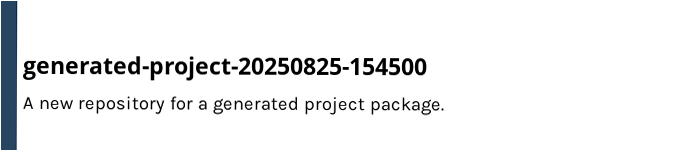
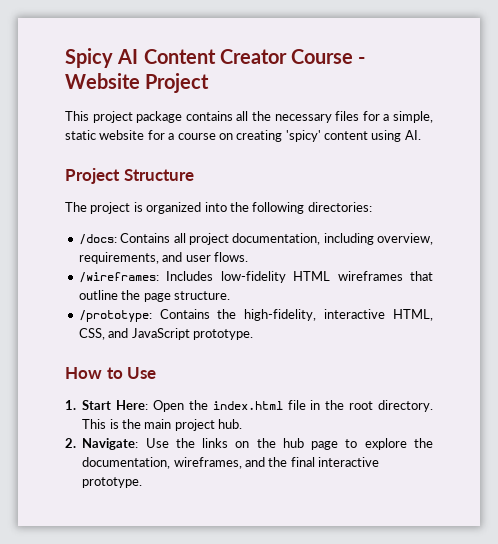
[22,55,428,82] [22,96,444,116] generated-project-20250825-154500 // A new repository for a generated project package. -> [65,48,366,68] [65,73,210,93] [65,111,434,123] [65,130,421,142] [65,168,194,184] [65,202,372,214] [78,233,433,245] [78,252,248,264] [78,271,433,283] [78,290,230,302] [78,309,433,322] [78,328,253,340] [65,367,157,379] [65,400,433,412] [82,419,243,431] [65,438,433,450] [82,457,380,469] [82,477,143,488] Spicy AI Content Creator Course - Website Project // This project package contains all the necessary files for a simple, static website for a course on creating 'spicy' content using AI. // Project Structure // The project is organized into the following directories: // /docs: Contains all project documentation, including overview, requirements, and user flows. // /wireframes: Includes low-fidelity HTML wireframes that outline the page structure. // /prototype: Contains the high-fidelity, interactive HTML, CSS, and JavaScript prototype. // How to Use // 1. Start Here: Open the index.html file in the root directory. This is the main project hub. // 2. Navigate: Use the links on the hub page to explore the documentation, wireframes, and the final interactive prototype.

